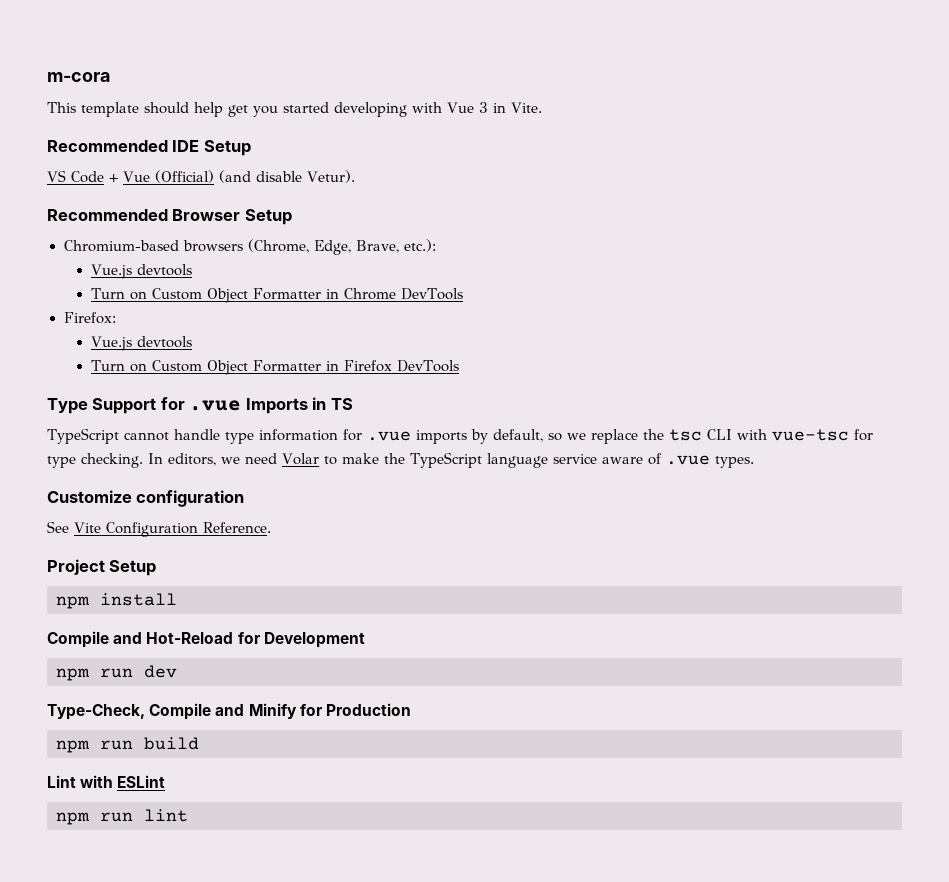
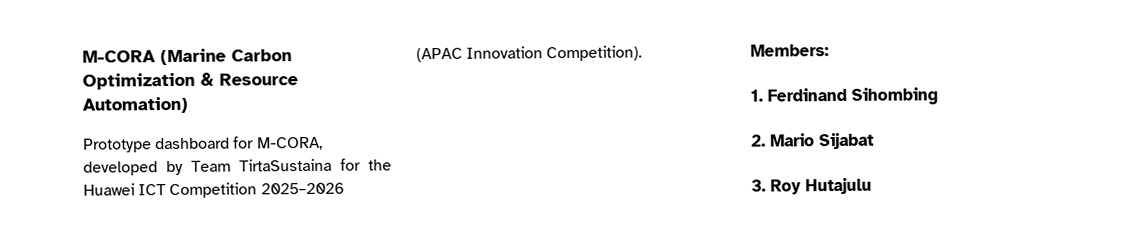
[47,72,110,82] [47,102,542,117] [47,140,251,156] [47,170,355,183] [47,209,292,225] [63,239,436,255] [90,264,192,279] [90,288,463,303] [63,312,116,324] [90,336,192,351] [90,360,459,375] [47,397,353,414] [47,428,873,444] [47,452,754,468] [47,490,245,507] [47,521,271,537] [47,559,157,576] [56,593,177,609] [47,631,365,648] [56,665,177,681] [47,703,411,720] [56,737,199,753] [47,775,166,788] [56,809,188,825] m-cora // This template should help get you started developing with Vue 3 in Vite. // Recommended IDE Setup // VS Code + Vue (Official) (and disable Vetur). // Recommended Browser Setup // Chromium-based browsers (Chrome, Edge, Brave, etc.): // Vue.js devtools // Turn on Custom Object Formatter in Chrome DevTools // Firefox: // Vue.js devtools // Turn on Custom Object Formatter in Firefox DevTools // Type Support for .vue Imports in TS // TypeScript cannot handle type information for .vue imports by default, so we replace the tsc CLI with vue-tsc for type checking. In editors, we need Volar to make the TypeScript language service aware of .vue types. // Customize configuration // See Vite Configuration Reference. // Project Setup // npm install // Compile and Hot-Reload for Development // npm run dev // Type-Check, Compile and Minify for Production // npm run build // Lint with ESLint // npm run lint -> [82,48,292,66] [82,72,298,90] [82,96,188,114] [83,136,323,153] [83,158,392,176] [83,182,345,199] [416,45,643,63] [750,44,829,57] [750,87,938,105] [751,132,875,150] [751,177,872,195] M-CORA (Marine Carbon Optimization & Resource Automation) // Prototype dashboard for M-CORA, developed by Team TirtaSustaina for the Huawei ICT Competition 2025–2026 (APAC Innovation Competition). // Members: // 1. Ferdinand Sihombing // 2. Mario Sijabat // 3. Roy Hutajulu

